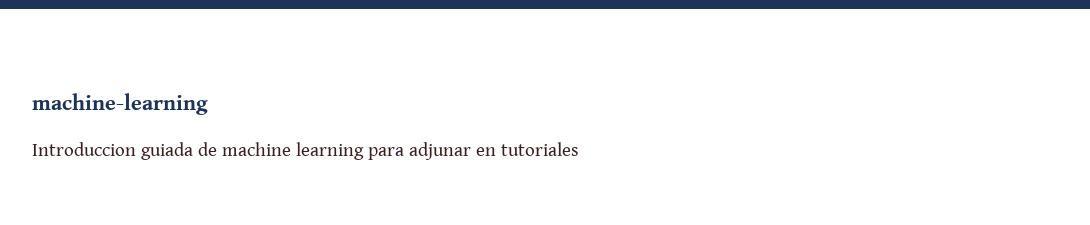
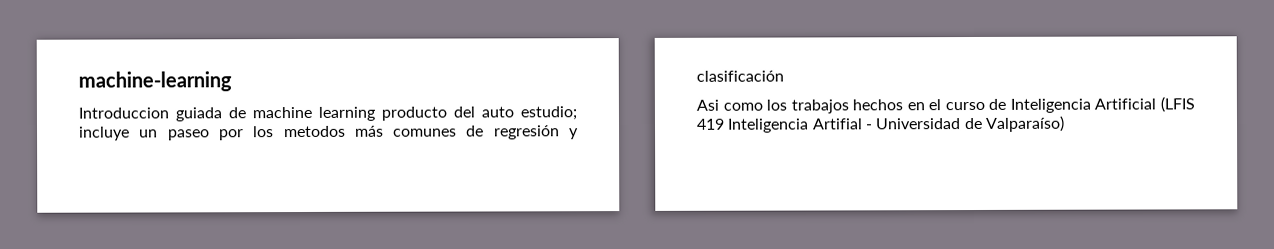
[367,142,579,160] para adjunar en tutoriales -> [381,106,577,121] [79,125,579,141] [696,70,784,82] [696,96,1195,114] [696,115,1065,133] producto del auto estudio; incluye un paseo por los metodos más comunes de regresión y clasificación // Asi como los trabajos hechos en el curso de Inteligencia Artificial (LFIS 419 Inteligencia Artifial - Universidad de Valparaíso)

